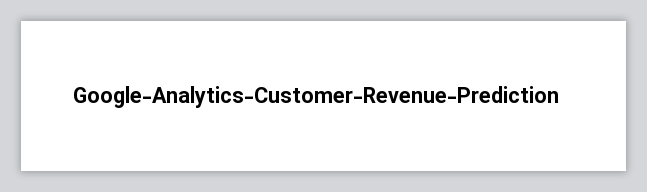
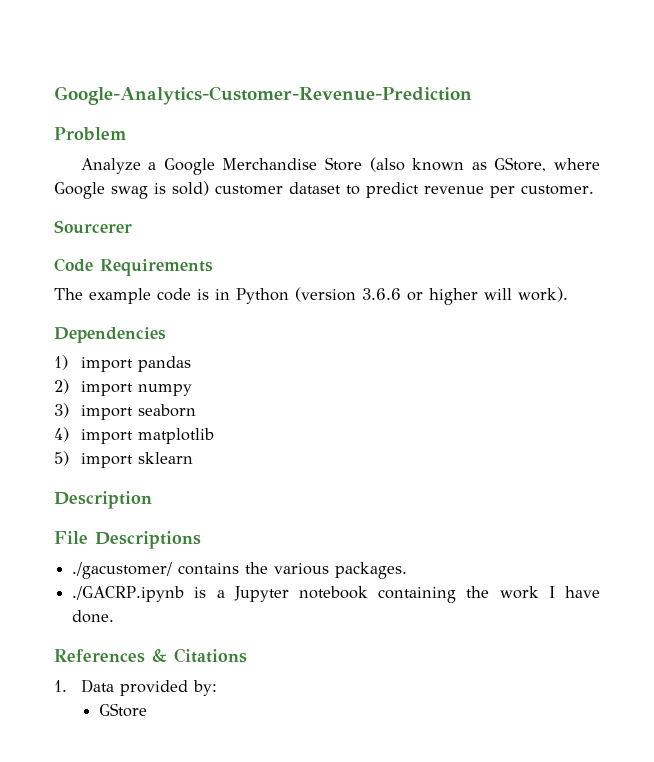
(559, 97) none -> [54,127,126,141] [80,157,600,175] [54,181,594,199] [54,220,132,234] [54,258,213,276] [54,287,568,305] [54,327,166,343] [54,355,191,372] [54,379,192,396] [54,403,196,420] [54,427,214,444] [54,451,193,468] [54,491,152,509] [54,531,201,549] [72,562,408,579] [72,586,600,603] [72,610,115,623] [54,648,247,663] [54,679,217,696] [98,703,147,717] // Problem // Analyze a Google Merchandise Store (also known as GStore, where Google swag is sold) customer dataset to predict revenue per customer. // Sourcerer // Code Requirements // The example code is in Python (version 3.6.6 or higher will work). // Dependencies // 1) import pandas // 2) import numpy // 3) import seaborn // 4) import matplotlib // 5) import sklearn // Description // File Descriptions // ./gacustomer/ contains the various packages. // ./GACRP.ipynb is a Jupyter notebook containing the work I have done. // References & Citations // 1. Data provided by: // GStore

